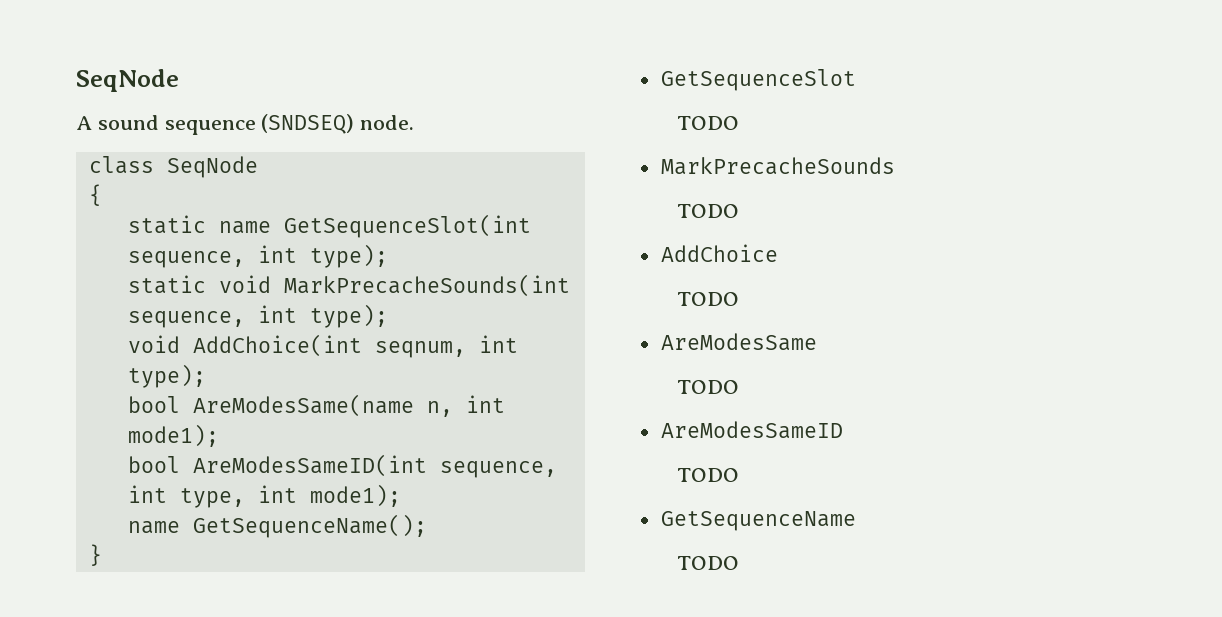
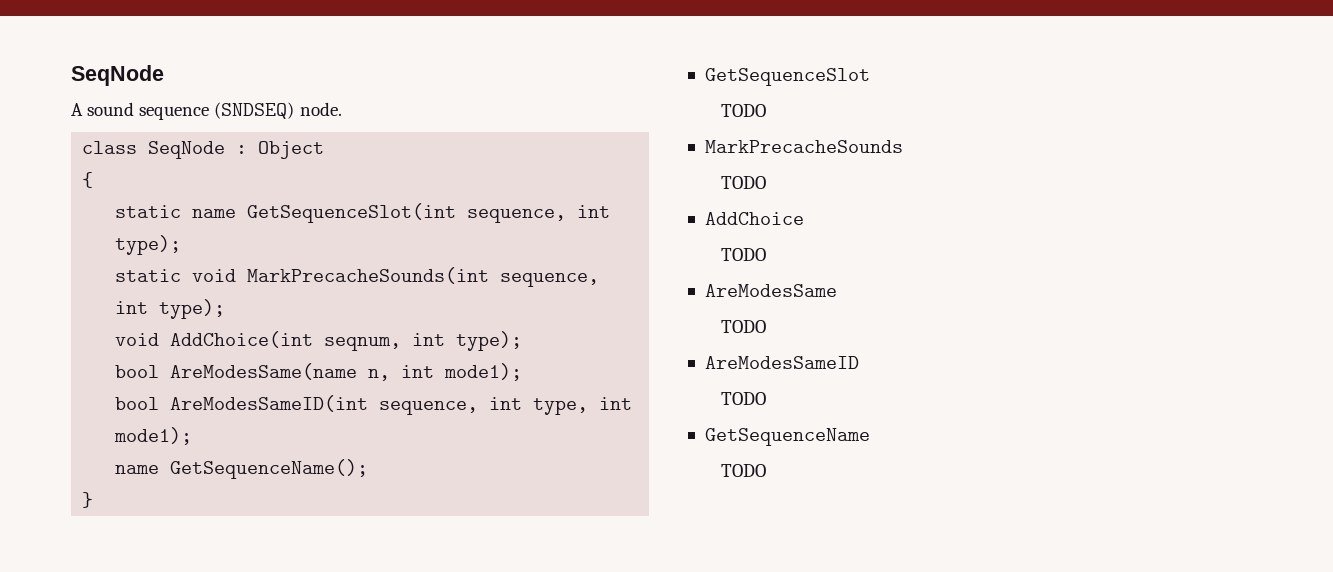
(258, 167) none -> [236,141,325,159] : Object

